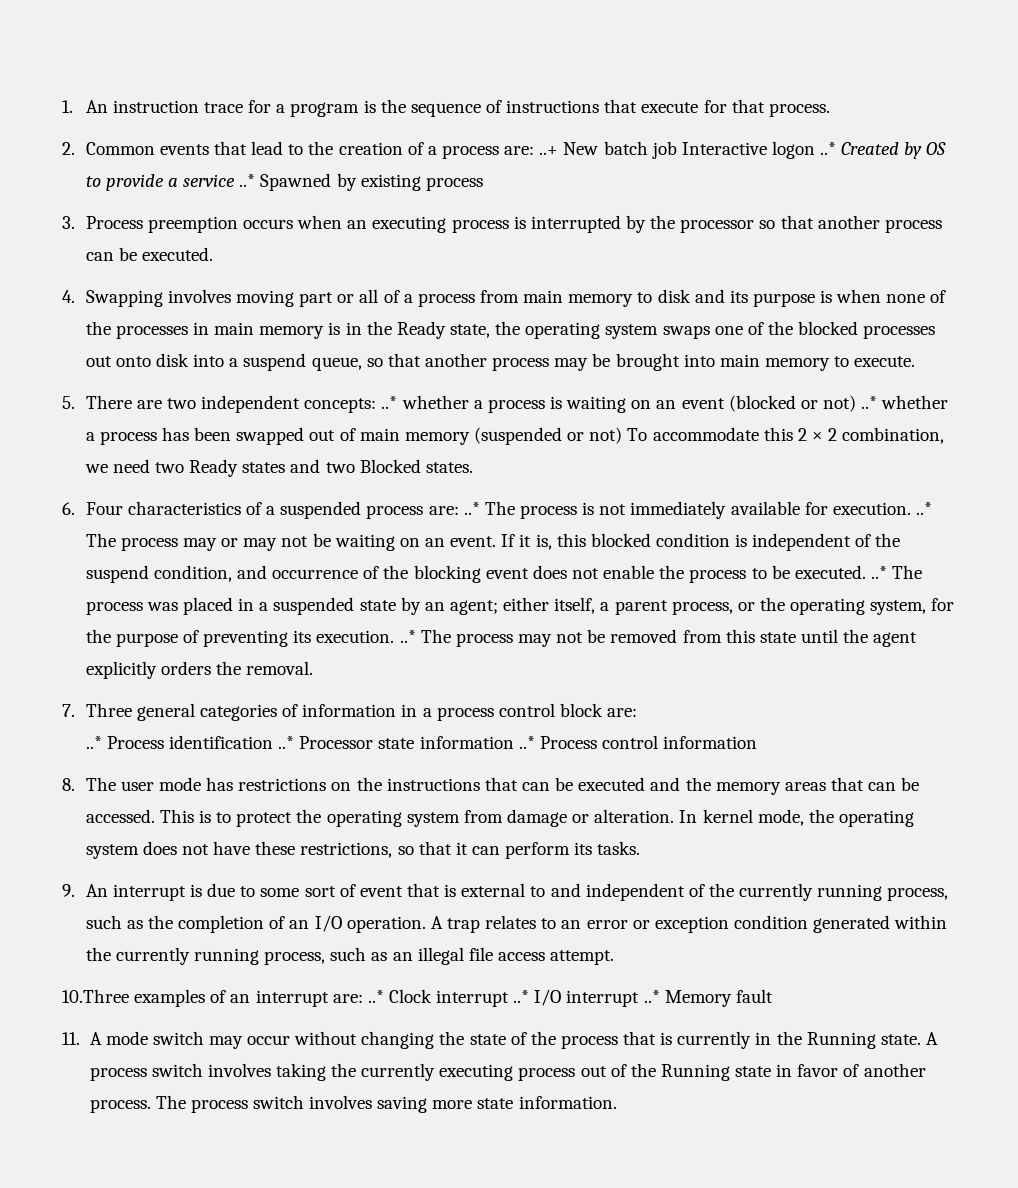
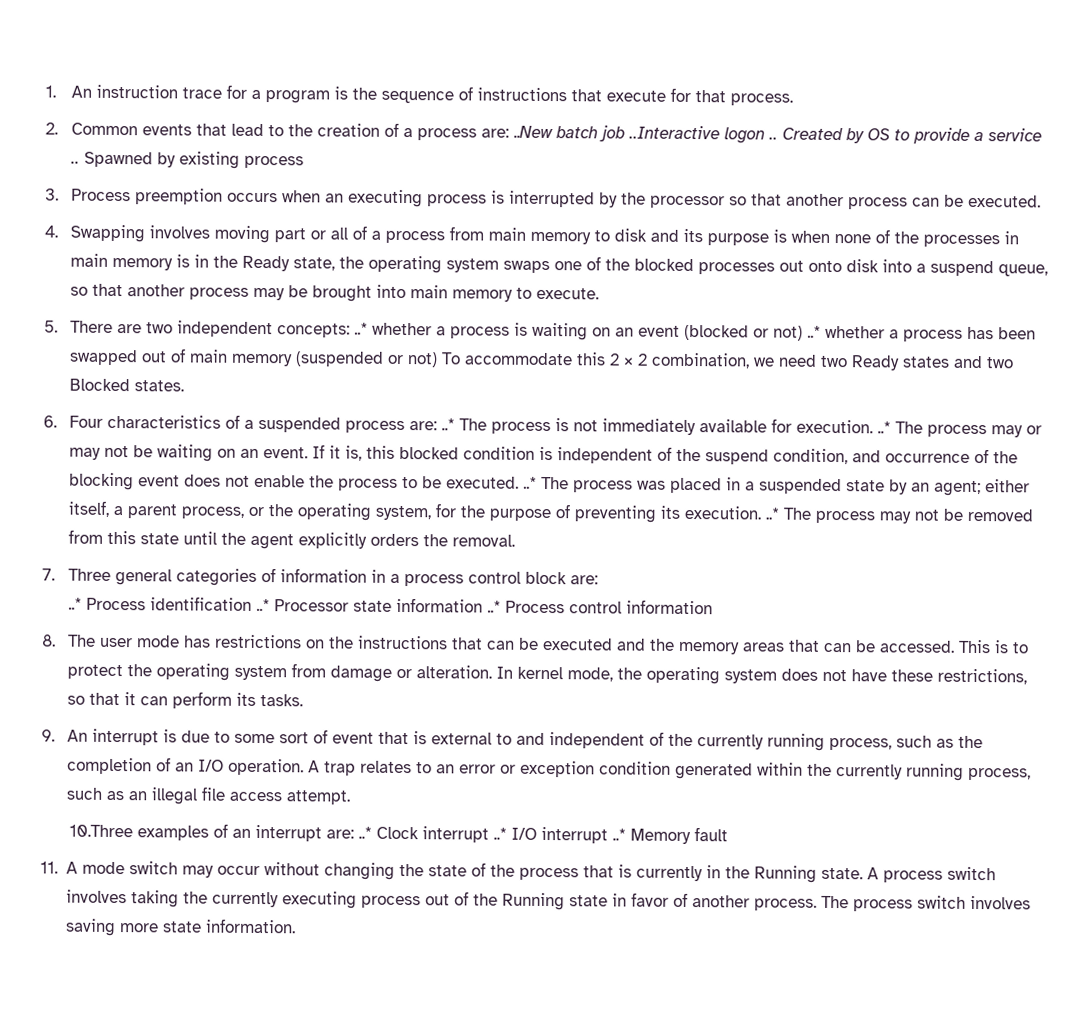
[539,141,837,159] ..+ New batch job Interactive logon ..* -> [512,125,778,144] ..New batch job ..Interactive logon ..
[239,174,256,187] ..* -> [69,160,80,164] ..

